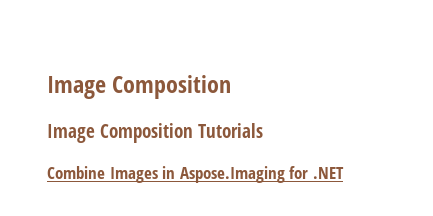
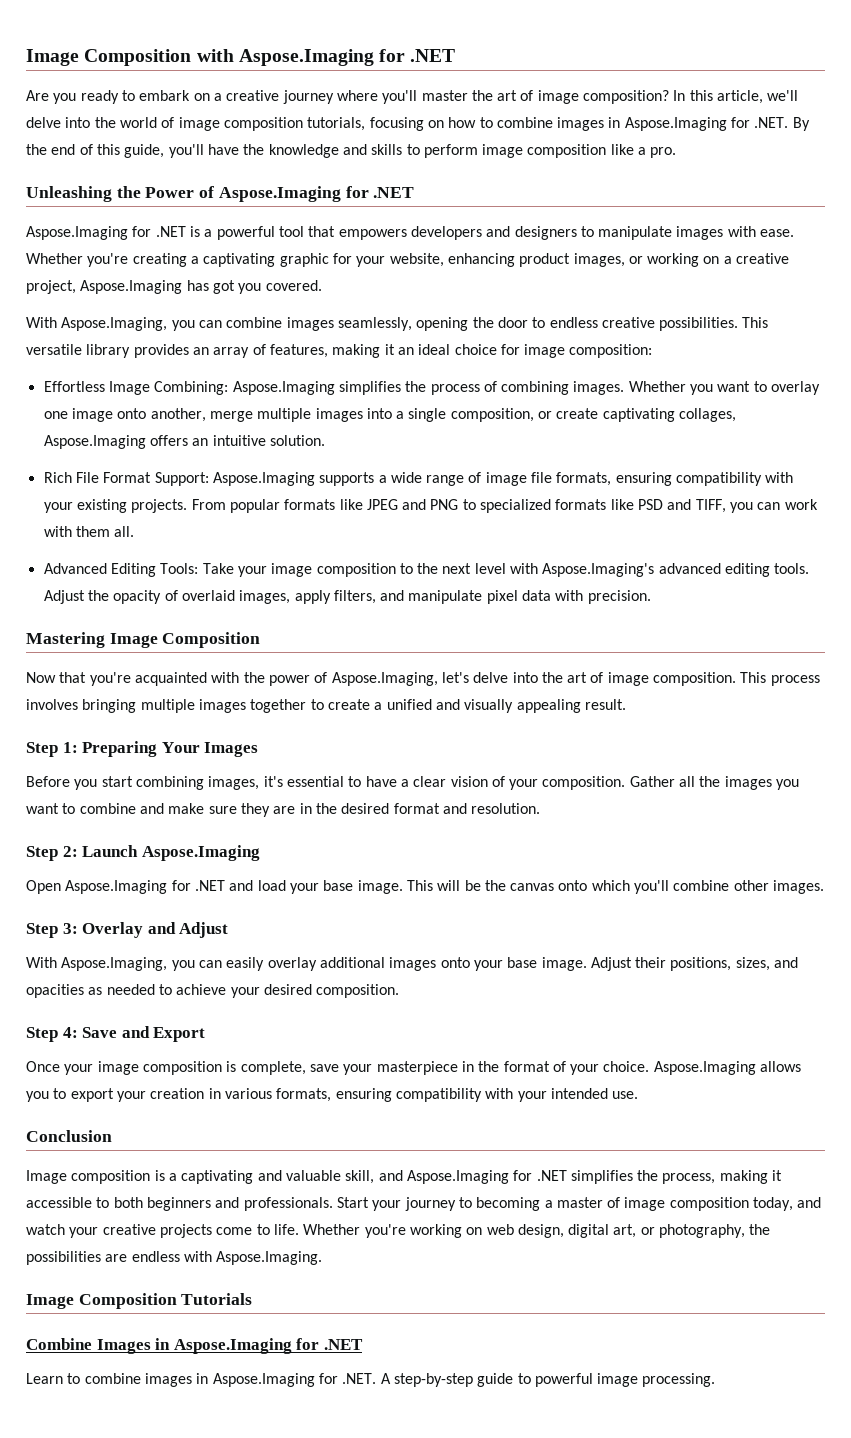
[47,75,232,99] Image Composition -> [26,49,456,66] [26,90,799,104] [26,117,810,131] [26,144,677,158] [26,186,415,202] [26,226,795,240] [26,253,790,267] [26,280,322,294] [26,317,769,331] [26,344,653,358] [43,381,821,395] [43,408,737,422] [43,435,325,449] [43,472,794,486] [43,499,818,513] [43,526,135,537] [43,563,810,577] [43,590,651,604] [26,632,261,648] [26,672,820,686] [26,699,626,713] [26,741,259,757] [26,776,800,790] [26,803,541,817] [26,845,260,861] [26,880,825,894] [26,922,229,938] [26,957,799,971] [26,984,400,998] [26,1026,206,1042] [26,1061,802,1075] [26,1088,639,1102] [26,1130,112,1142] [26,1170,783,1184] [26,1197,822,1211] [26,1224,771,1238] [26,1251,323,1265] Image Composition with Aspose.Imaging for .NET // Are you ready to embark on a creative journey where you'll master the art of image composition? In this article, we'll delve into the world of image composition tutorials, focusing on how to combine images in Aspose.Imaging for .NET. By the end of this guide, you'll have the knowledge and skills to perform image composition like a pro. // Unleashing the Power of Aspose.Imaging for .NET // Aspose.Imaging for .NET is a powerful tool that empowers developers and designers to manipulate images with ease. Whether you're creating a captivating graphic for your website, enhancing product images, or working on a creative project, Aspose.Imaging has got you covered. // With Aspose.Imaging, you can combine images seamlessly, opening the door to endless creative possibilities. This versatile library provides an array of features, making it an ideal choice for image composition: // Effortless Image Combining: Aspose.Imaging simplifies the process of combining images. Whether you want to overlay one image onto another, merge multiple images into a single composition, or create captivating collages, Aspose.Imaging offers an intuitive solution. // Rich File Format Support: Aspose.Imaging supports a wide range of image file formats, ensuring compatibility with your existing projects. From popular formats like JPEG and PNG to specialized formats like PSD and TIFF, you can work with them all. // Advanced Editing Tools: Take your image composition to the next level with Aspose.Imaging's advanced editing tools. Adjust the opacity of overlaid images, apply filters, and manipulate pixel data with precision. // Mastering Image Composition // Now that you're acquainted with the power of Aspose.Imaging, let's delve into the art of image composition. This process involves bringing multiple images together to create a unified and visually appealing result. // Step 1: Preparing Your Images // Before you start combining images, it's essential to have a clear vision of your composition. Gather all the images you want to combine and make sure they are in the desired format and resolution. // Step 2: Launch Aspose.Imaging // Open Aspose.Imaging for .NET and load your base image. This will be the canvas onto which you'll combine other images. // Step 3: Overlay and Adjust // With Aspose.Imaging, you can easily overlay additional images onto your base image. Adjust their positions, sizes, and opacities as needed to achieve your desired composition. // Step 4: Save and Export // Once your image composition is complete, save your masterpiece in the format of your choice. Aspose.Imaging allows you to export your creation in various formats, ensuring compatibility with your intended use. // Conclusion // Image composition is a captivating and valuable skill, and Aspose.Imaging for .NET simplifies the process, making it accessible to both beginners and professionals. Start your journey to becoming a master of image composition today, and watch your creative projects come to life. Whether you're working on web design, digital art, or photography, the possibilities are endless with Aspose.Imaging.
(344, 173) none -> [26,1373,716,1387] // Learn to combine images in Aspose.Imaging for .NET. A step-by-step guide to powerful image processing.

